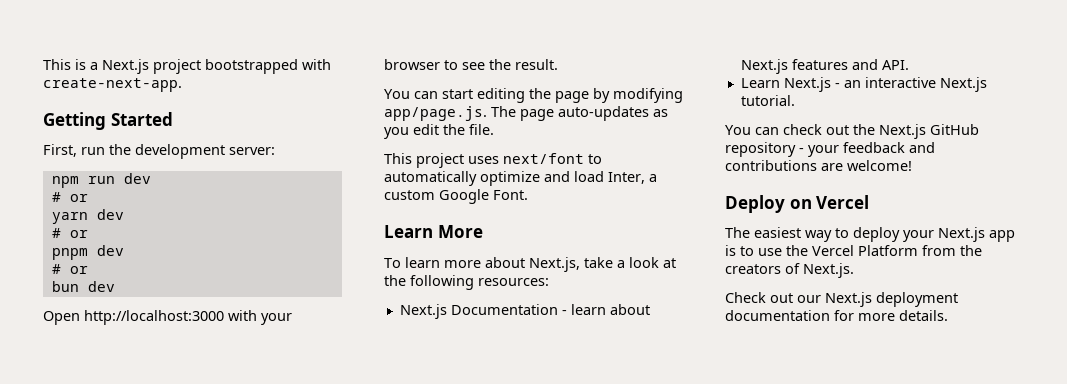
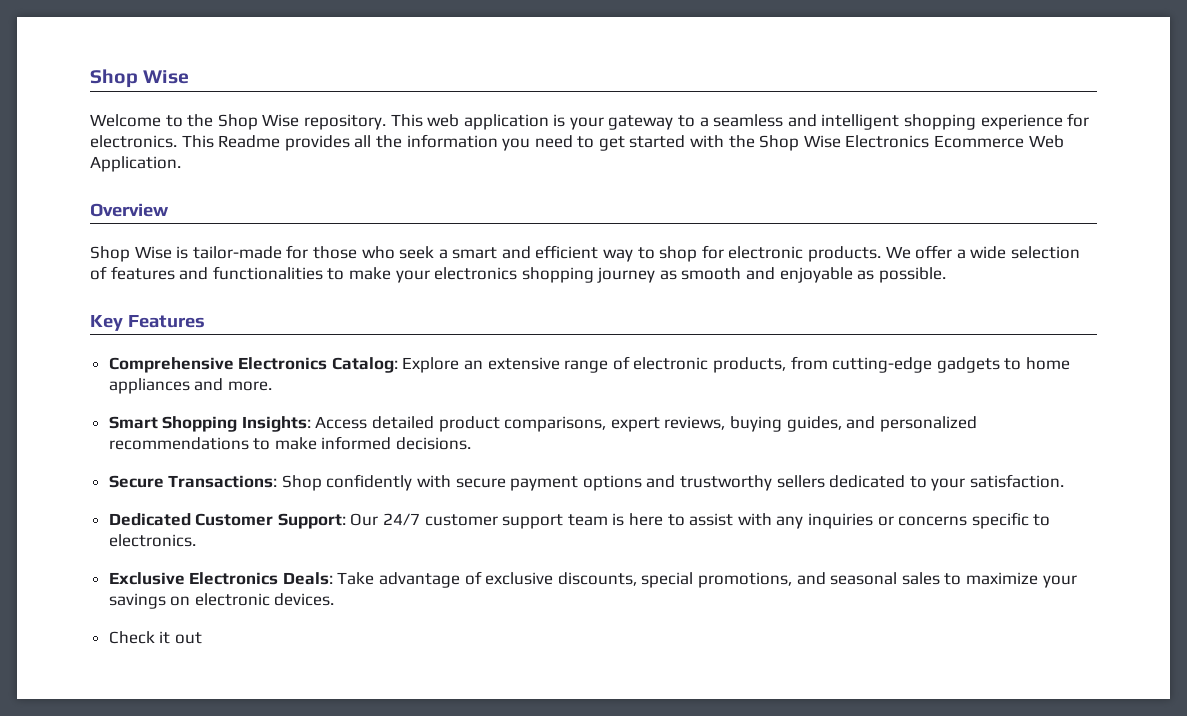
[43,59,331,74] [43,78,182,92] [43,112,173,130] [43,144,275,159] [51,173,151,188] [51,192,88,202] [51,209,124,224] [51,228,88,238] [51,245,124,260] [51,264,88,274] [51,281,115,292] [43,310,292,325] [384,59,558,70] [384,88,683,103] [384,106,668,121] [384,124,494,139] [384,153,602,168] [384,171,657,186] [384,189,528,204] [384,225,483,238] [384,257,676,272] [384,275,549,290] [399,304,650,319] [740,59,909,74] [740,77,987,92] [740,95,795,106] [725,124,979,139] [725,142,935,157] [725,160,912,171] [725,195,870,213] [725,227,1015,242] [725,245,982,256] [725,263,854,278] [725,292,958,307] [725,310,948,321] This is a Next.js project bootstrapped with create-next-app. // Getting Started // First, run the development server: // npm run dev // # or // yarn dev // # or // pnpm dev // # or // bun dev // Open http://localhost:3000 with your browser to see the result. // You can start editing the page by modifying app/page.js. The page auto-updates as you edit the file. // This project uses next/font to automatically optimize and load Inter, a custom Google Font. // Learn More // To learn more about Next.js, take a look at the following resources: // Next.js Documentation - learn about Next.js features and API. // Learn Next.js - an interactive Next.js tutorial. // You can check out the Next.js GitHub repository - your feedback and contributions are welcome! // Deploy on Vercel // The easiest way to deploy your Next.js app is to use the Vercel Platform from the creators of Next.js. // Check out our Next.js deployment documentation for more details. -> [90,69,190,88] [90,113,1090,130] [90,134,1064,151] [90,156,181,172] [90,203,169,217] [90,245,1080,262] [90,266,946,283] [90,315,205,331] [108,356,1070,373] [108,378,272,394] [108,416,977,432] [108,436,472,450] [108,474,1064,491] [108,512,1051,529] [108,534,196,547] [108,571,1077,588] [108,593,335,609] [108,631,202,644] Shop Wise // Welcome to the Shop Wise repository. This web application is your gateway to a seamless and intelligent shopping experience for electronics. This Readme provides all the information you need to get started with the Shop Wise Electronics Ecommerce Web Application. // Overview // Shop Wise is tailor-made for those who seek a smart and efficient way to shop for electronic products. We offer a wide selection of features and functionalities to make your electronics shopping journey as smooth and enjoyable as possible. // Key Features // Comprehensive Electronics Catalog: Explore an extensive range of electronic products, from cutting-edge gadgets to home appliances and more. // Smart Shopping Insights: Access detailed product comparisons, expert reviews, buying guides, and personalized recommendations to make informed decisions. // Secure Transactions: Shop confidently with secure payment options and trustworthy sellers dedicated to your satisfaction. // Dedicated Customer Support: Our 24/7 customer support team is here to assist with any inquiries or concerns specific to electronics. // Exclusive Electronics Deals: Take advantage of exclusive discounts, special promotions, and seasonal sales to maximize your savings on electronic devices. // Check it out

